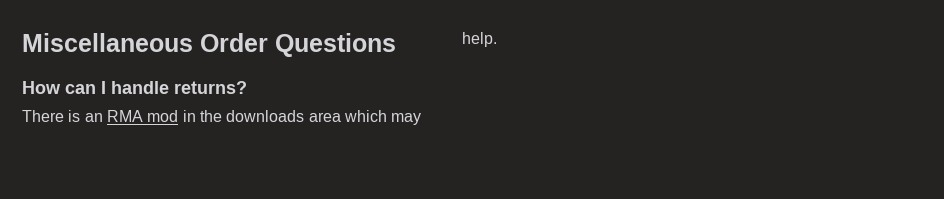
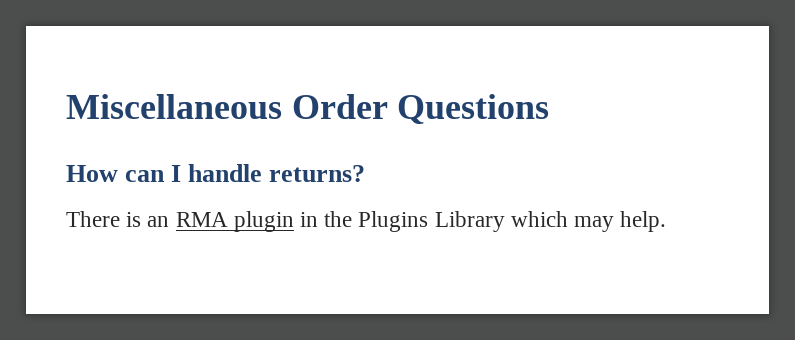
[147,110,179,122] mod -> [233,211,294,232] plugin
[226,110,341,122] downloads area -> [358,211,505,232] Plugins Library

